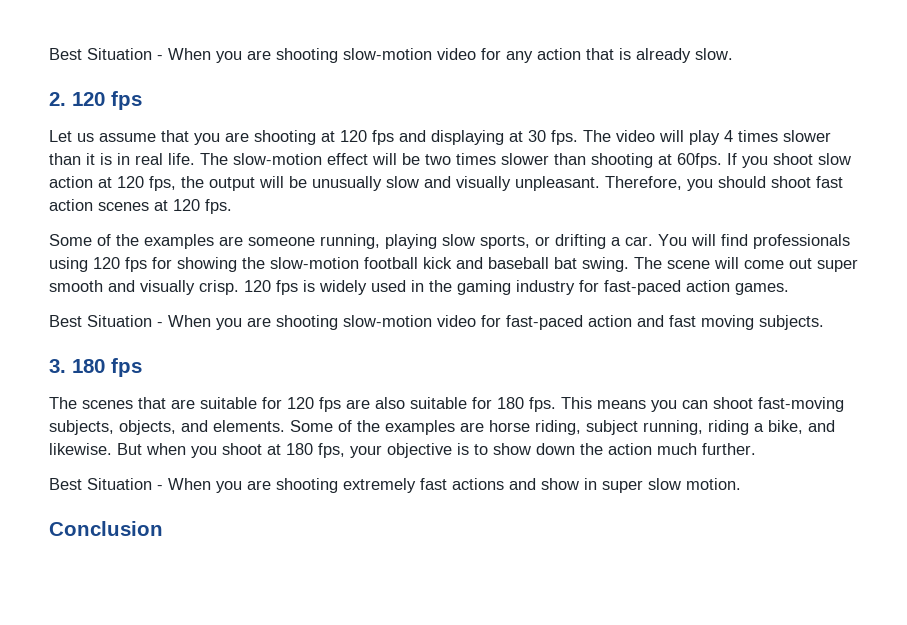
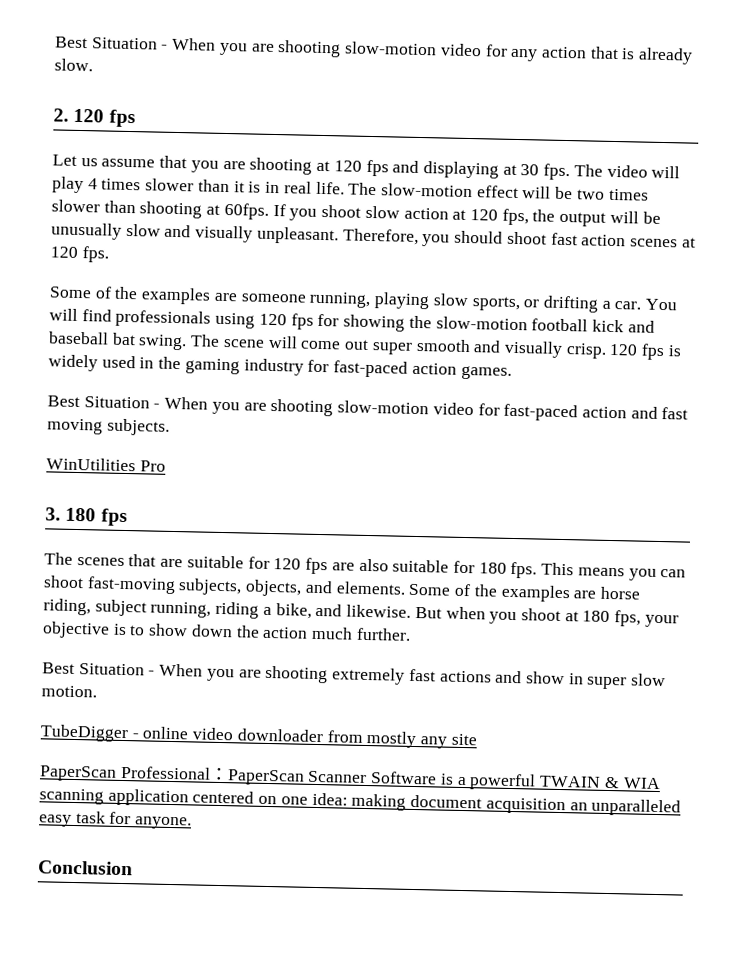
(824, 322) none -> [46,457,166,472] // WinUtilities Pro
(741, 484) none -> [40,724,477,749] [39,765,661,791] [39,788,682,817] [38,811,193,830] // TubeDigger - online video downloader from mostly any site // PaperScan Professional：PaperScan Scanner Software is a powerful TWAIN & WIA scanning application centered on one idea: making document acquisition an unparalleled easy task for anyone.

